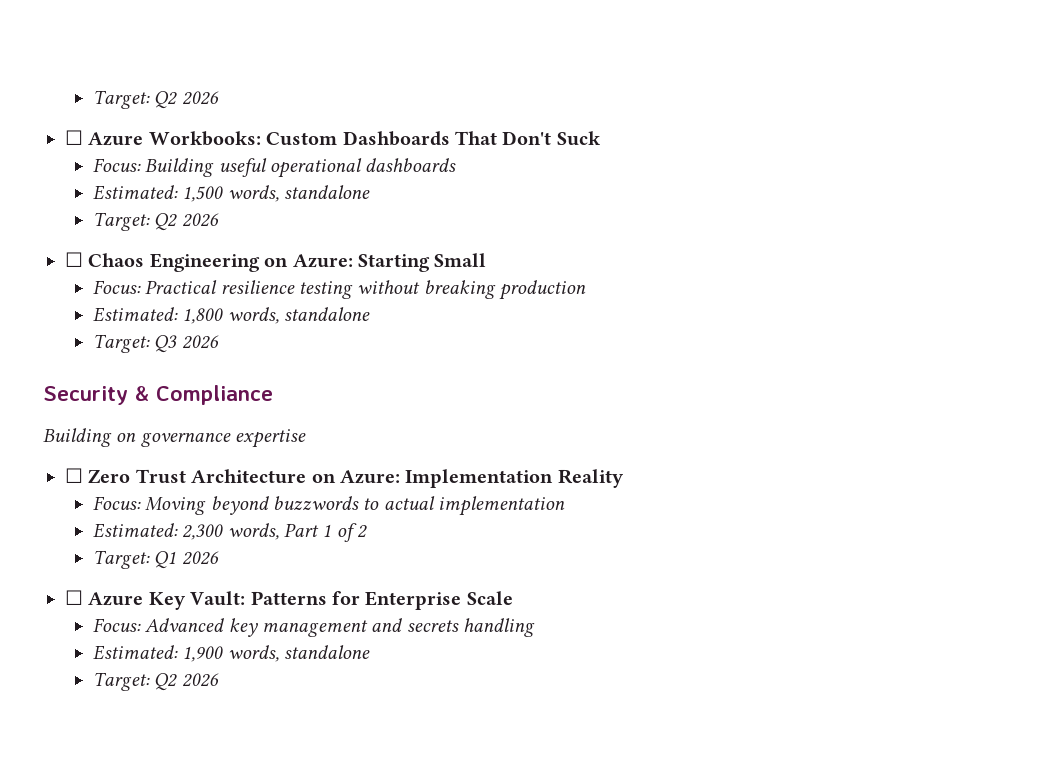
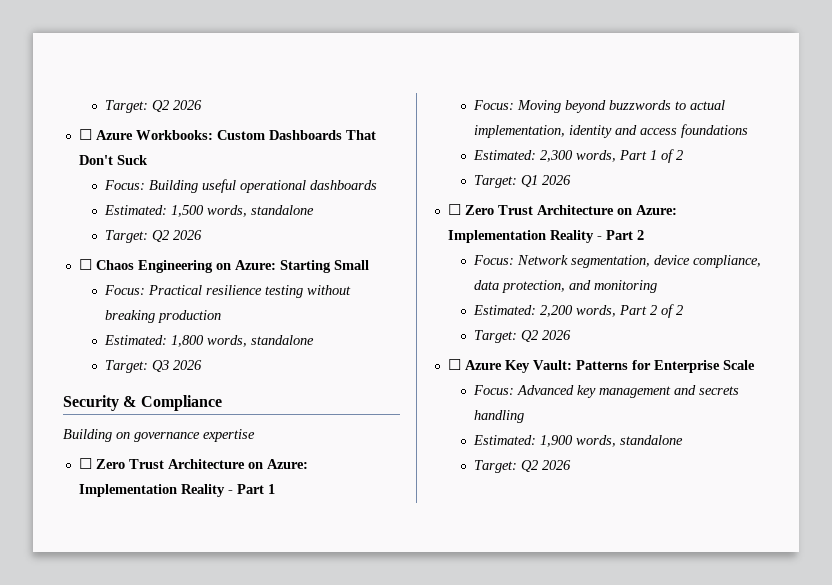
(624, 478) none -> [227,484,275,494] - Part 1
[438,496,566,516] implementation -> [474,124,749,138] implementation, identity and access foundations
(219, 558) none -> [447,204,677,215] [447,230,644,243] [473,255,762,268] [474,280,658,293] [473,304,684,318] [474,330,572,343] // ☐ Zero Trust Architecture on Azure: Implementation Reality - Part 2 // Focus: Network segmentation, device compliance, data protection, and monitoring // Estimated: 2,200 words, Part 2 of 2 // Target: Q2 2026

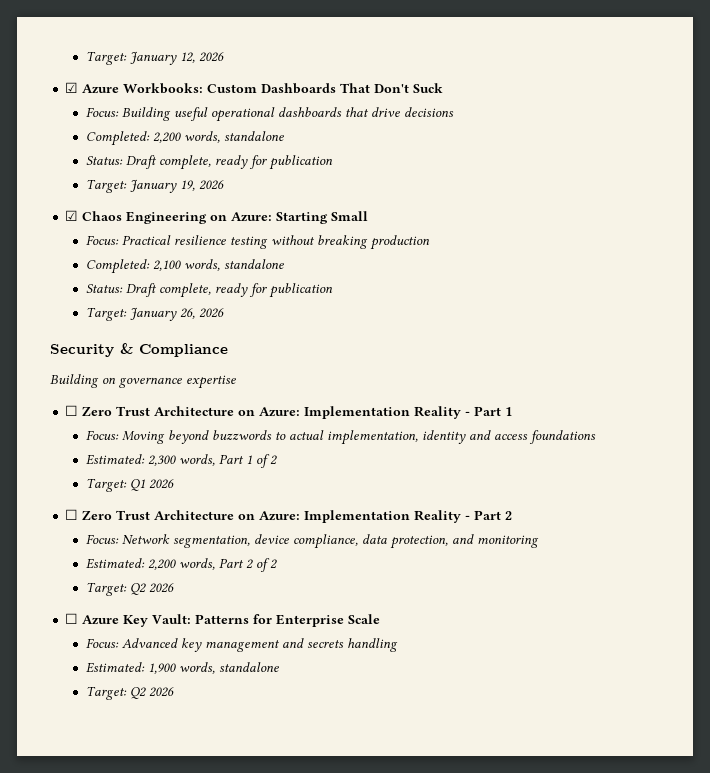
[105,100,203,113] [78,129,92,140] Target: Q2 2026 // ☐ -> [85,51,224,65] [65,82,79,93] Target: January 12, 2026 // ☑
[104,205,315,217] [105,230,203,243] [78,259,92,270] // Estimated: 1,500 words, standalone // Target: Q2 2026 // ☐ -> [344,107,454,117] [85,131,284,146] [85,155,333,170] [85,179,224,193] [65,210,79,221] that drive decisions // Completed: 2,200 words, standalone // Status: Draft complete, ready for publication // Target: January 19, 2026 // ☑
[104,335,315,347] [105,360,170,373] Estimated: 1,800 words, standalone // Target: Q3 -> [85,259,284,274] [85,283,333,298] [85,307,195,321] Completed: 2,100 words, standalone // Status: Draft complete, ready for publication // Target: January 26,

